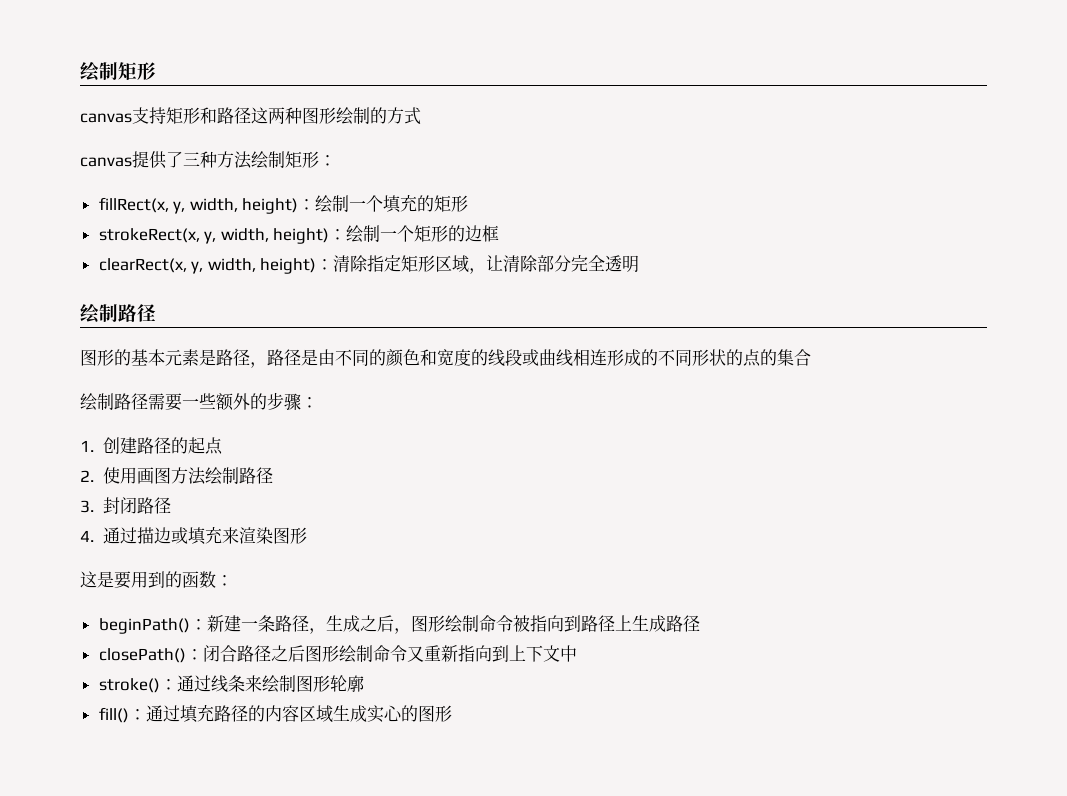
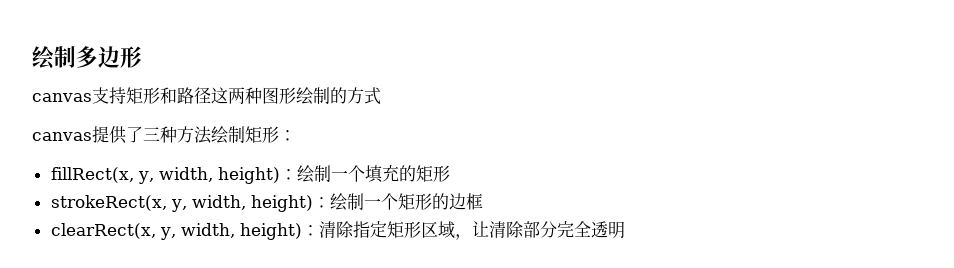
[80,61,137,82] 绘制矩 -> [32,46,120,70] 绘制多边
[80,303,156,324] [80,349,811,368] [80,392,318,411] [80,437,223,455] [80,467,273,485] [80,497,171,514] [80,526,307,545] [80,571,233,589] [98,615,700,634] [98,645,577,663] [98,675,364,693] [98,704,452,723] // 绘制路径 // 图形的基本元素是路径，路径是由不同的颜色和宽度的线段或曲线相连形成的不同形状的点的集合 // 绘制路径需要一些额外的步骤： // 1.创建路径的起点 // 2.使用画图方法绘制路径 // 3.封闭路径 // 4.通过描边或填充来渲染图形 // 这是要用到的函数： // beginPath()：新建一条路径，生成之后，图形绘制命令被指向到路径上生成路径 // closePath()：闭合路径之后图形绘制命令又重新指向到上下文中 // stroke()：通过线条来绘制图形轮廓 // fill()：通过填充路径的内容区域生成实心的图形 -> (625, 230) none

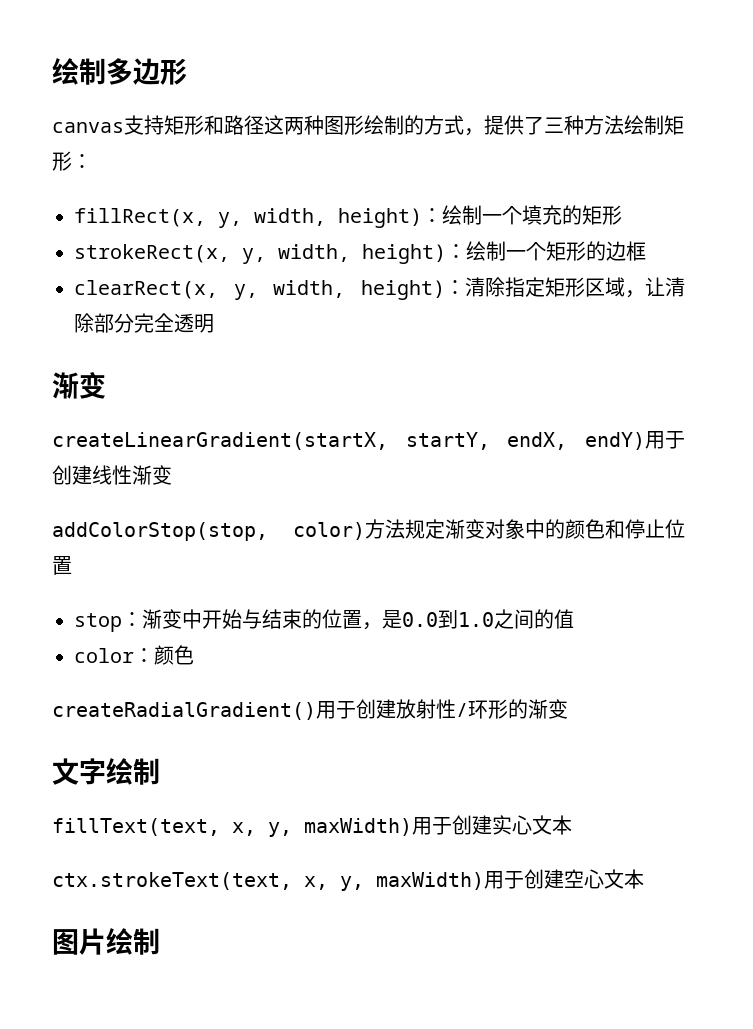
[32,132,92,141] // canvas -> [464,128,484,136] ，
(625, 230) none -> [52,372,106,399] [52,431,685,450] [52,465,172,485] [52,519,685,541] [52,556,72,575] [74,609,574,632] [74,645,194,665] [52,699,568,720] [52,758,160,785] [52,815,572,837] [52,869,644,891] [52,928,160,955] // 渐变 // createLinearGradient(startX, startY, endX, endY)用于创建线性渐变 // addColorStop(stop, color)方法规定渐变对象中的颜色和停止位置 // stop：渐变中开始与结束的位置，是0.0到1.0之间的值 // color：颜色 // createRadialGradient()用于创建放射性/环形的渐变 // 文字绘制 // fillText(text, x, y, maxWidth)用于创建实心文本 // ctx.strokeText(text, x, y, maxWidth)用于创建空心文本 // 图片绘制

